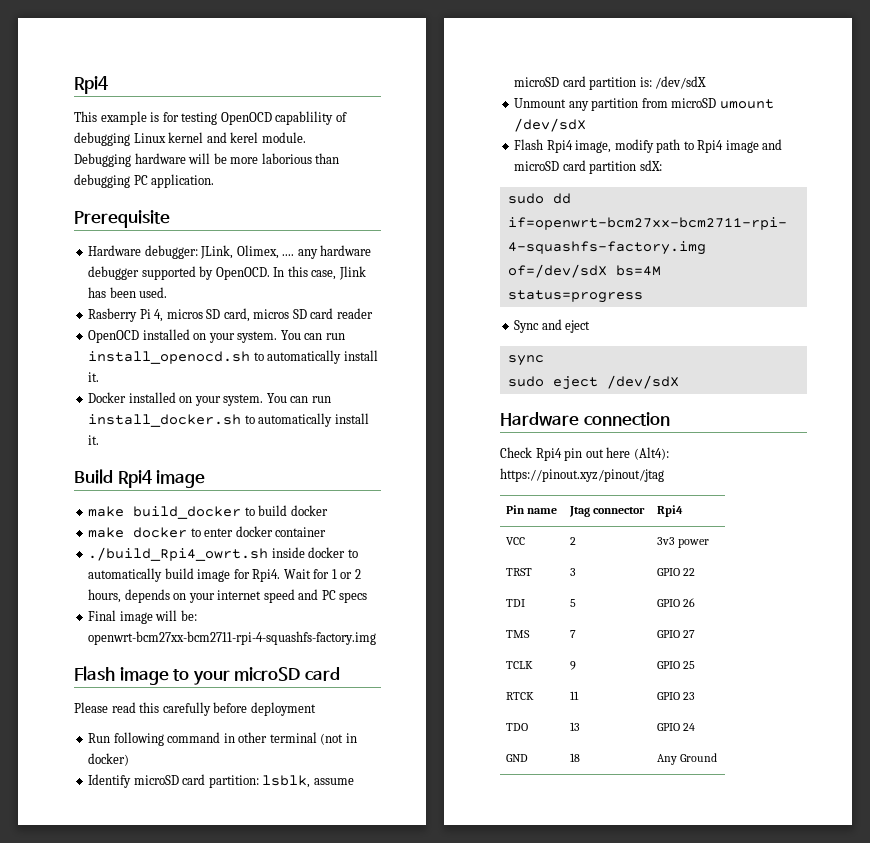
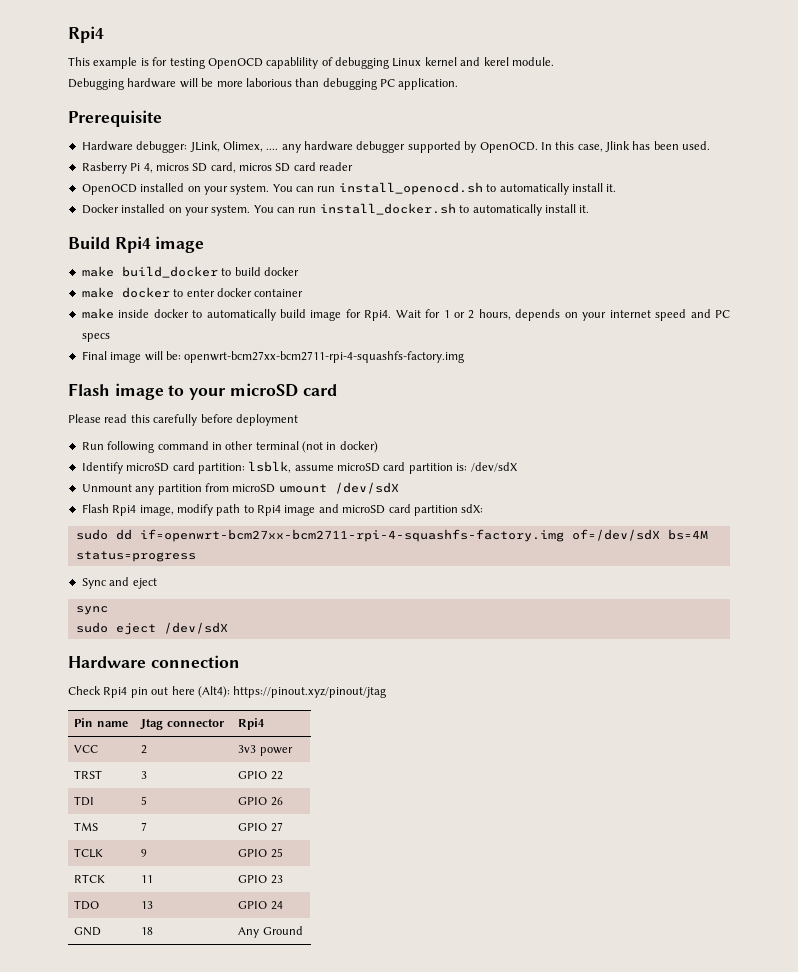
[88,547,269,561] ./build_Rpi4_owrt.sh -> [81,308,114,319] make

